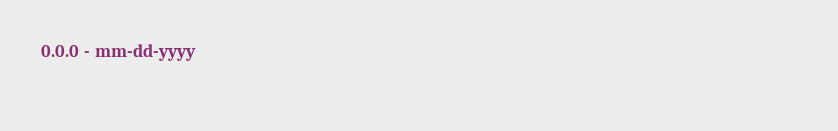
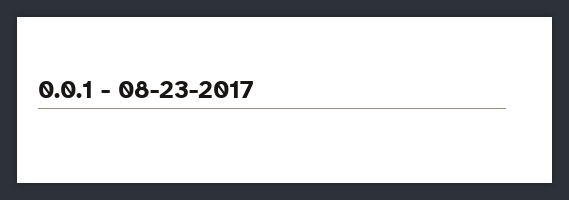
[41,44,196,61] 0.0.0 - mm-dd-yyyy -> [38,81,254,98] 0.0.1 - 08-23-2017

